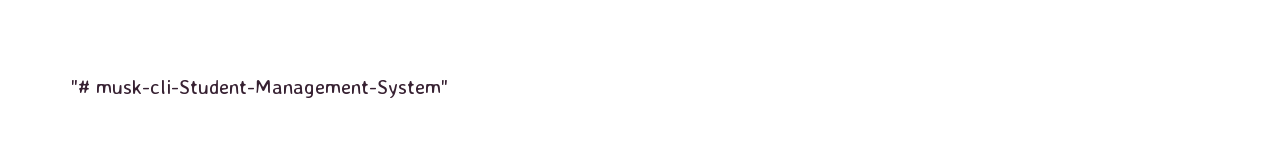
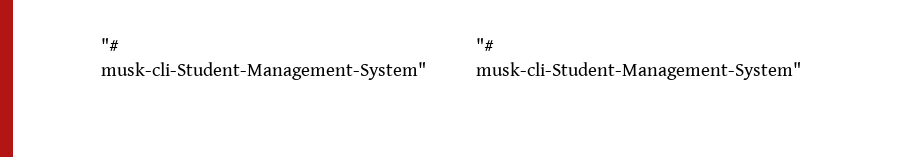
[71,80,448,98] "# musk-cli-Student-Management-System" -> [101,38,119,52] [101,62,426,80] [476,38,494,52] [476,62,801,80] "# musk-cli-Student-Management-System" "# musk-cli-Student-Management-System"

